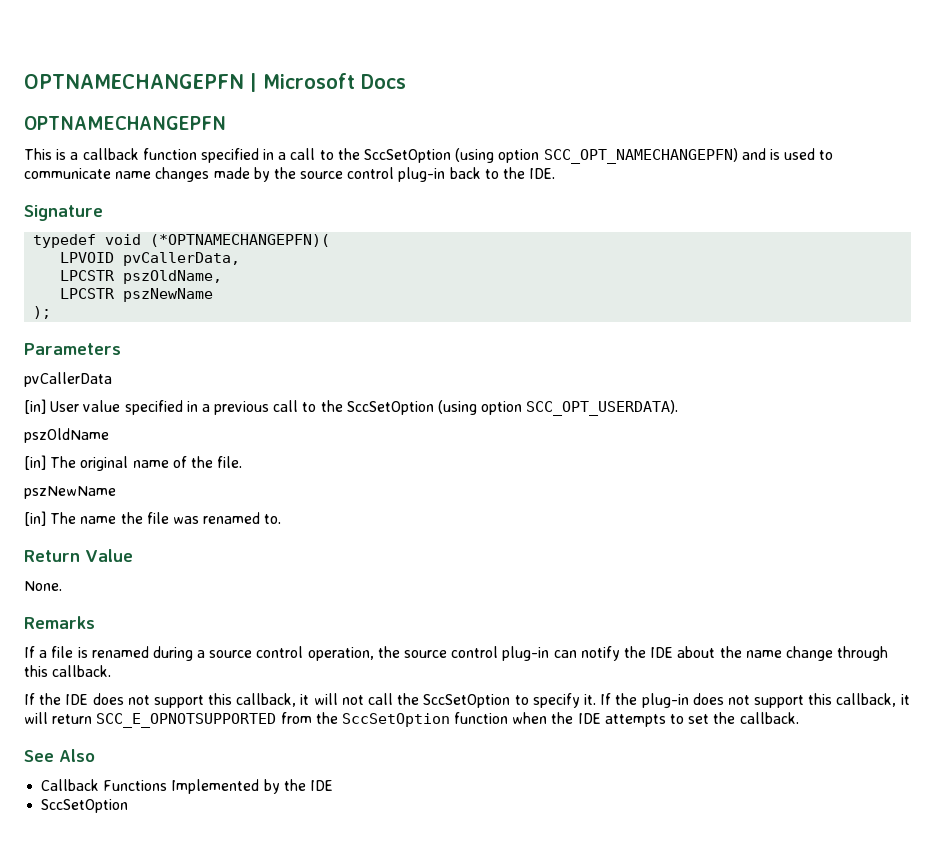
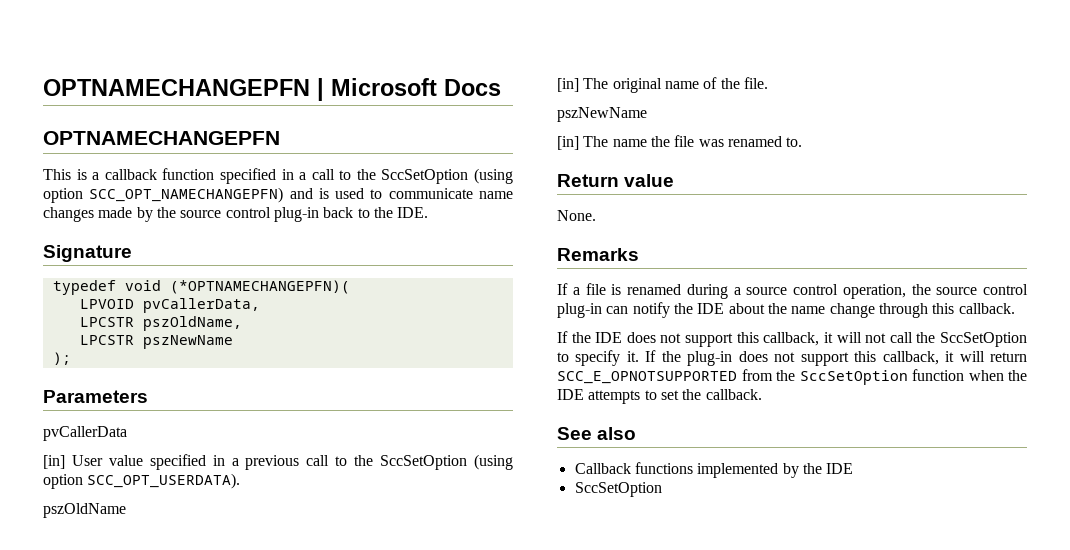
[85,549,133,562] Value -> [624,174,675,187] value
[59,749,95,762] Also -> [597,427,637,440] also
[103,779,260,794] Functions Implemented -> [634,462,779,478] functions implemented

